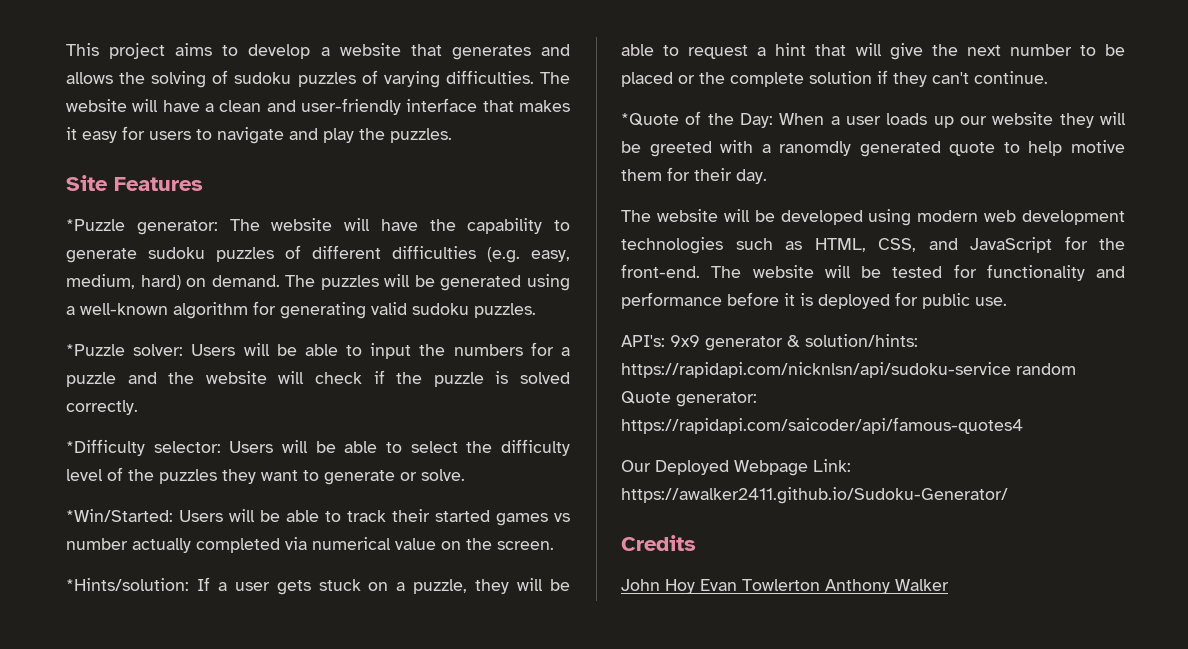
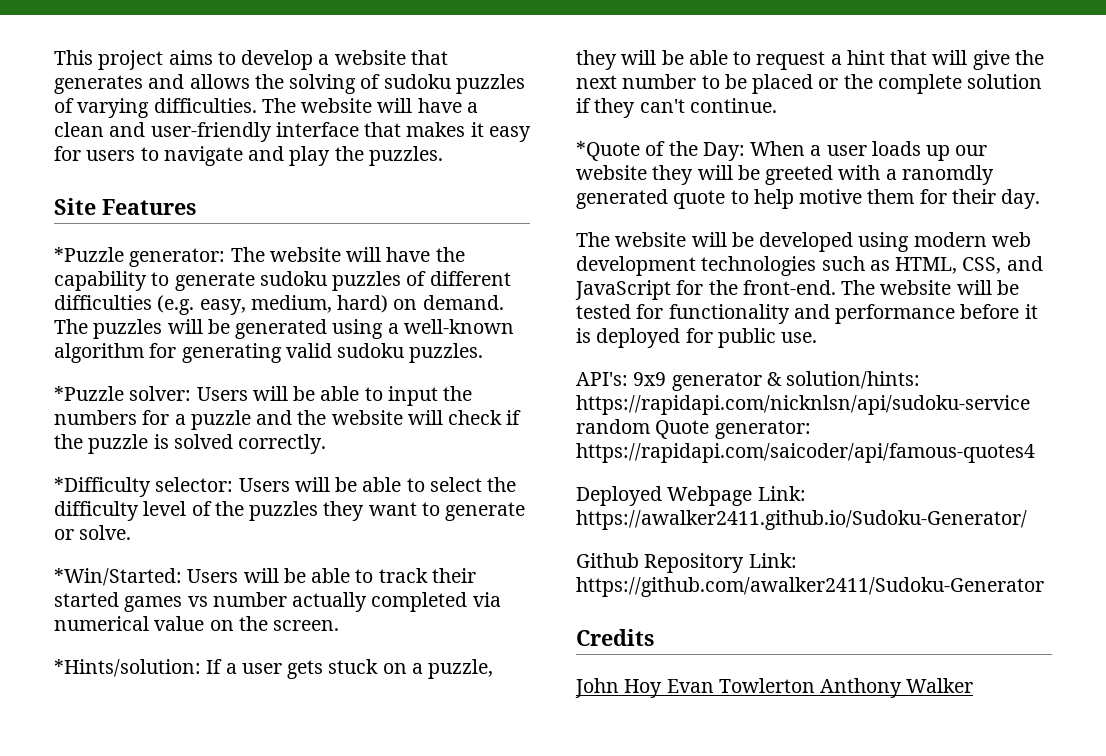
[621,460,651,472] Our -> (1035, 453) none
(1008, 495) none -> [576,553,797,573] [576,577,1044,597] // Github Repository Link: https://github.com/awalker2411/Sudoku-Generator

